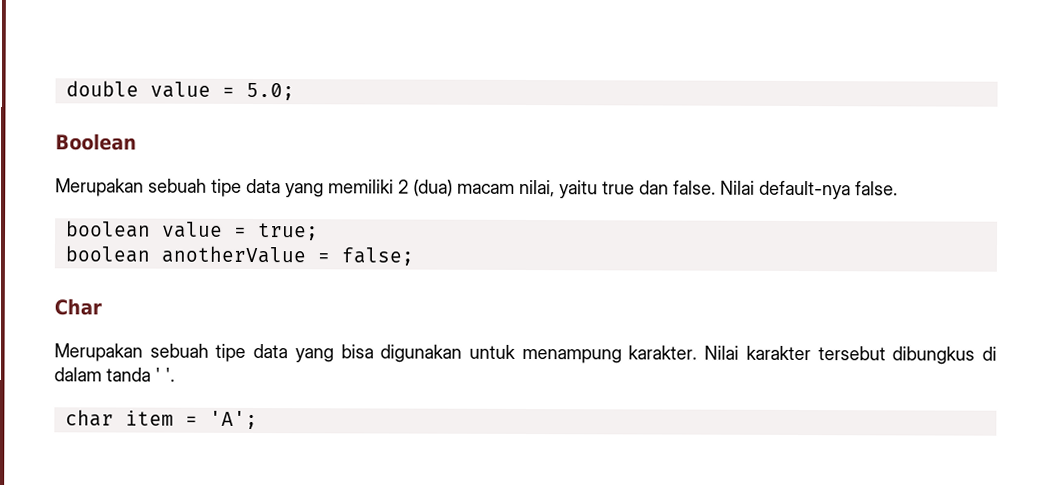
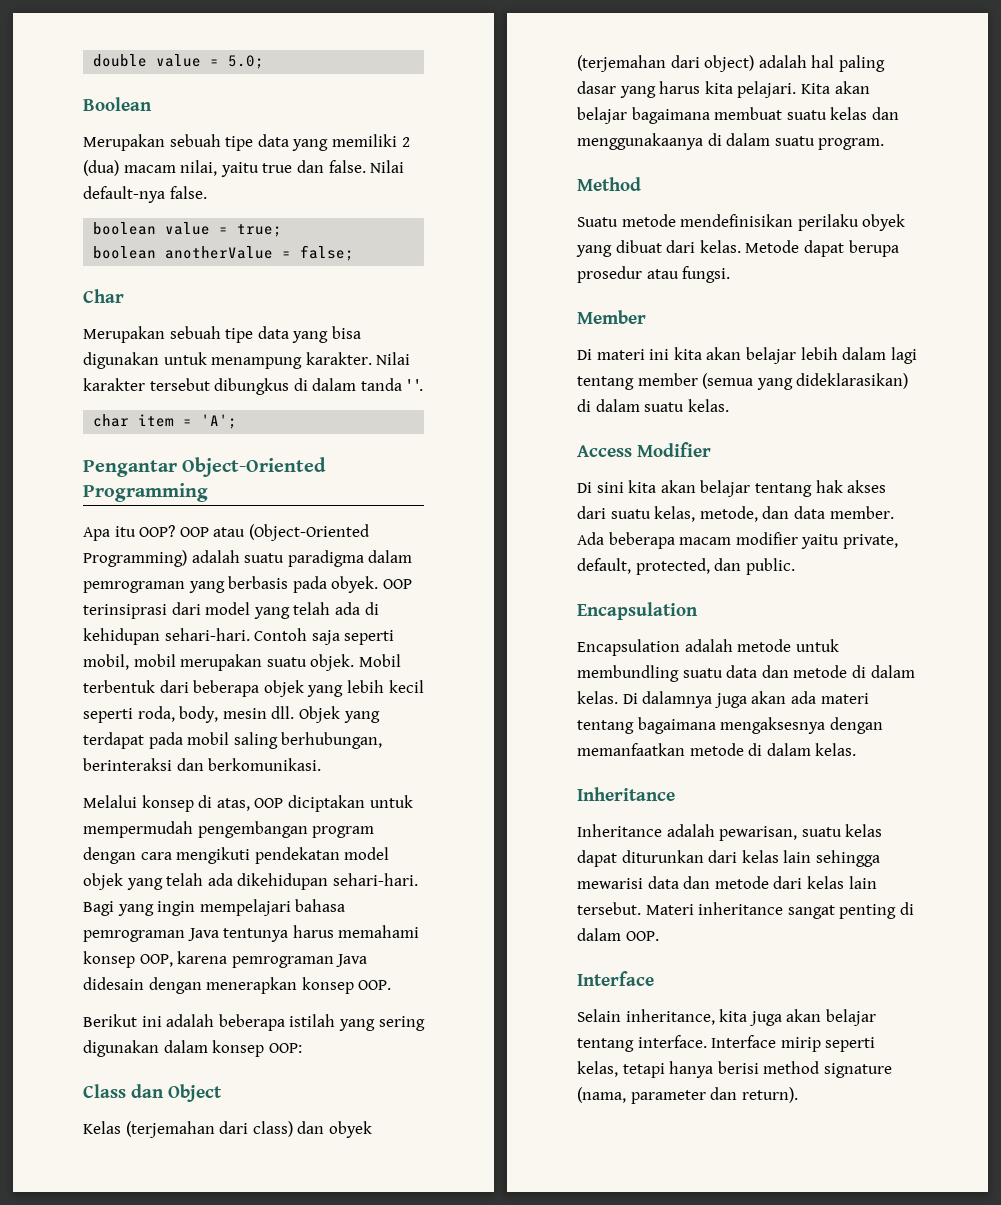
(258, 420) none -> [83,457,327,477] [83,483,208,502] [83,524,369,541] [83,550,413,567] [83,576,412,593] [83,602,379,619] [83,628,395,645] [83,654,401,671] [83,680,424,697] [83,706,380,723] [83,732,383,749] [83,758,322,771] [83,795,413,812] [83,821,375,838] [83,847,390,864] [83,873,418,890] [83,899,346,916] [83,925,420,942] [83,951,368,968] [83,977,392,994] [83,1014,425,1031] [83,1040,302,1057] [83,1084,222,1102] [83,1121,372,1138] [577,55,885,72] [577,81,870,98] [577,107,899,124] [577,133,885,150] [577,177,641,191] [577,214,906,231] [576,240,899,257] [577,266,731,283] [577,310,646,324] [577,347,917,364] [577,373,909,390] [577,399,729,412] [577,442,711,457] [577,480,887,497] [577,506,894,522] [577,532,898,549] [577,558,795,575] [577,602,698,620] [577,639,839,656] [577,665,915,682] [577,691,869,708] [577,717,883,734] [577,743,857,756] [577,787,675,801] [577,824,883,841] [577,850,880,867] [577,876,877,889] [577,902,914,919] [577,928,659,941] [577,971,654,986] [577,1009,876,1026] [577,1035,876,1052] [577,1061,892,1078] [577,1087,798,1104] // Pengantar Object-Oriented Programming // Apa itu OOP? OOP atau (Object-Oriented Programming) adalah suatu paradigma dalam pemrograman yang berbasis pada obyek. OOP terinsiprasi dari model yang telah ada di kehidupan sehari-hari. Contoh saja seperti mobil, mobil merupakan suatu objek. Mobil terbentuk dari beberapa objek yang lebih kecil seperti roda, body, mesin dll. Objek yang terdapat pada mobil saling berhubungan, berinteraksi dan berkomunikasi. // Melalui konsep di atas, OOP diciptakan untuk mempermudah pengembangan program dengan cara mengikuti pendekatan model objek yang telah ada dikehidupan sehari-hari. Bagi yang ingin mempelajari bahasa pemrograman Java tentunya harus memahami konsep OOP, karena pemrograman Java didesain dengan menerapkan konsep OOP. // Berikut ini adalah beberapa istilah yang sering digunakan dalam konsep OOP: // Class dan Object // Kelas (terjemahan dari class) dan obyek (terjemahan dari object) adalah hal paling dasar yang harus kita pelajari. Kita akan belajar bagaimana membuat suatu kelas dan menggunakaanya di dalam suatu program. // Method // Suatu metode mendefinisikan perilaku obyek yang dibuat dari kelas. Metode dapat berupa prosedur atau fungsi. // Member // Di materi ini kita akan belajar lebih dalam lagi tentang member (semua yang dideklarasikan) di dalam suatu kelas. // Access Modifier // Di sini kita akan belajar tentang hak akses dari suatu kelas, metode, dan data member. Ada beberapa macam modifier yaitu private, default, protected, dan public. // Encapsulation // Encapsulation adalah metode untuk membundling suatu data dan metode di dalam kelas. Di dalamnya juga akan ada materi tentang bagaimana mengaksesnya dengan memanfaatkan metode di dalam kelas. // Inheritance // Inheritance adalah pewarisan, suatu kelas dapat diturunkan dari kelas lain sehingga mewarisi data dan metode dari kelas lain tersebut. Materi inheritance sangat penting di dalam OOP. // Interface // Selain inheritance, kita juga akan belajar tentang interface. Interface mirip seperti kelas, tetapi hanya berisi method signature (nama, parameter dan return).

